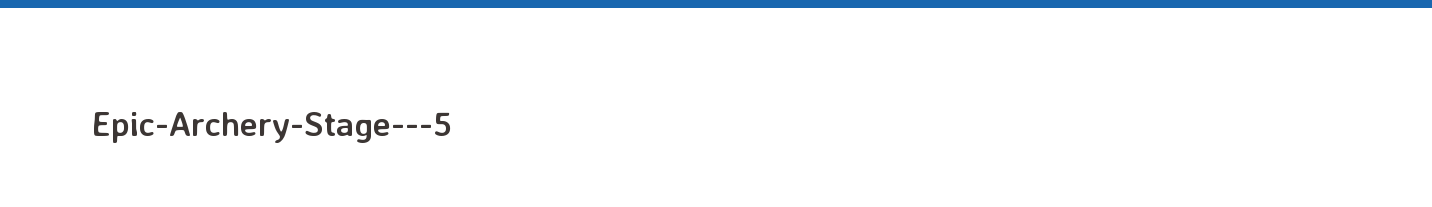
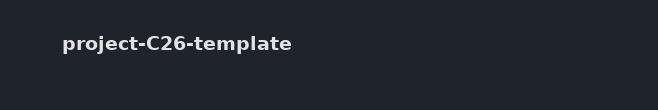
[92,112,452,143] Epic-Archery-Stage---5 -> [62,36,292,54] project-C26-template

